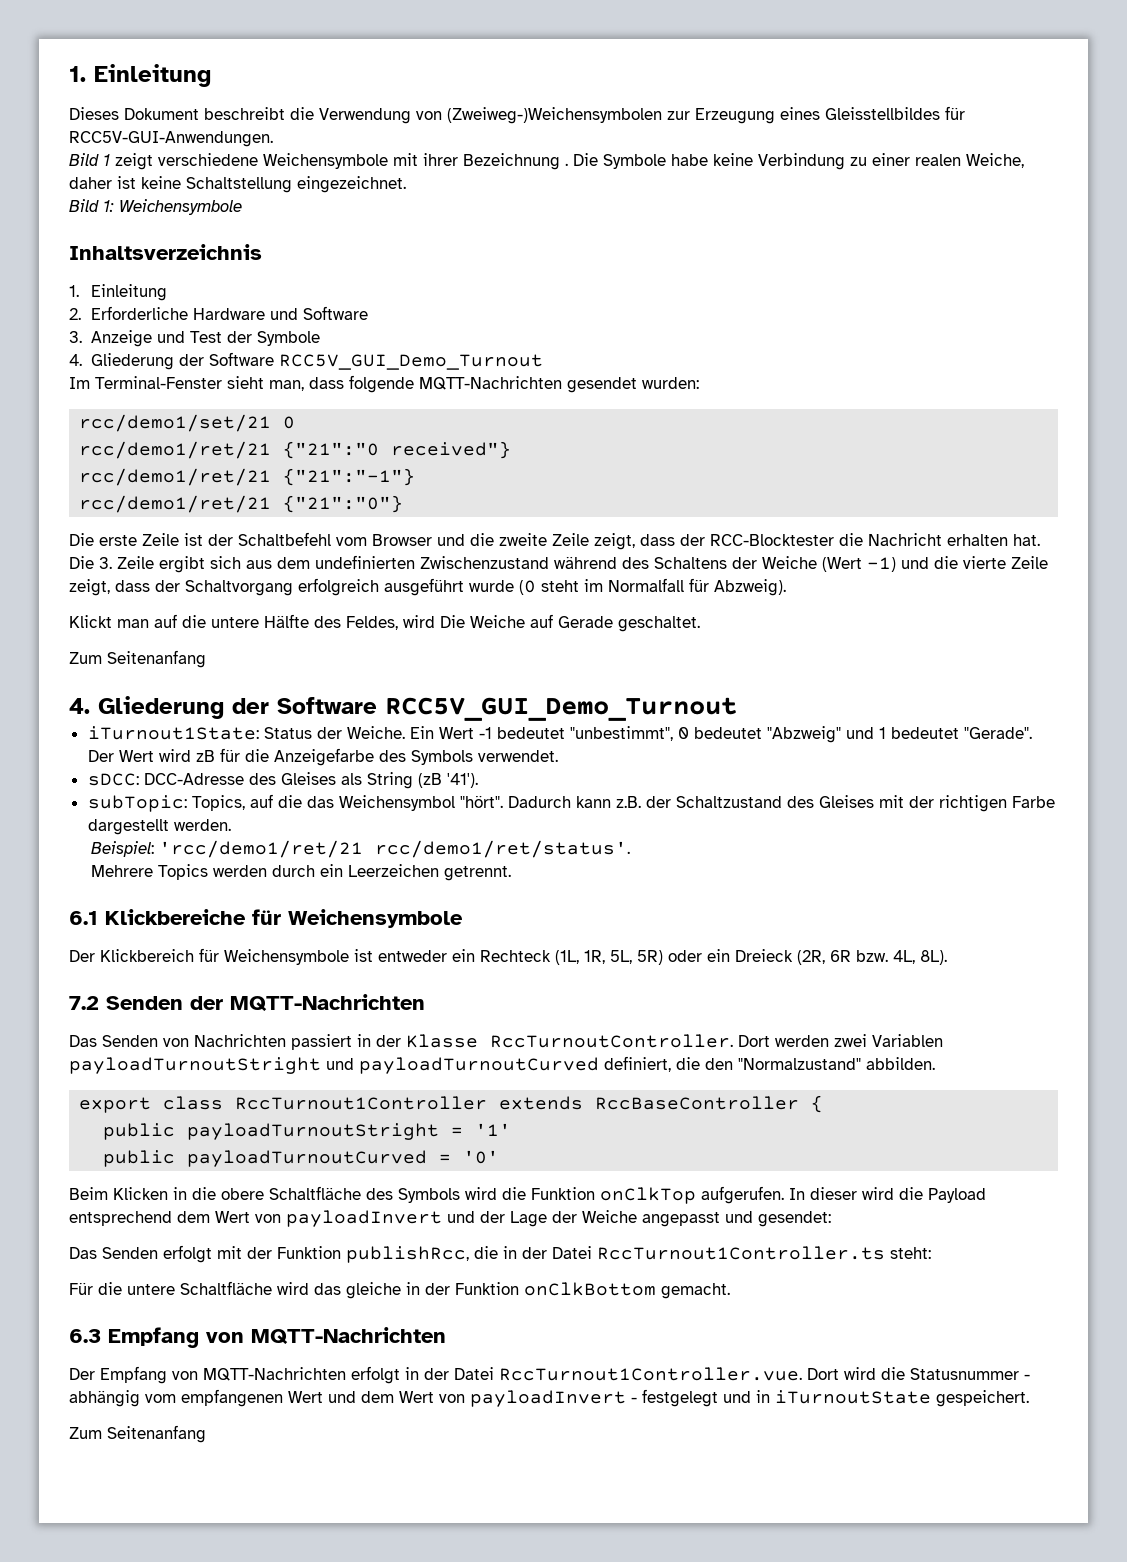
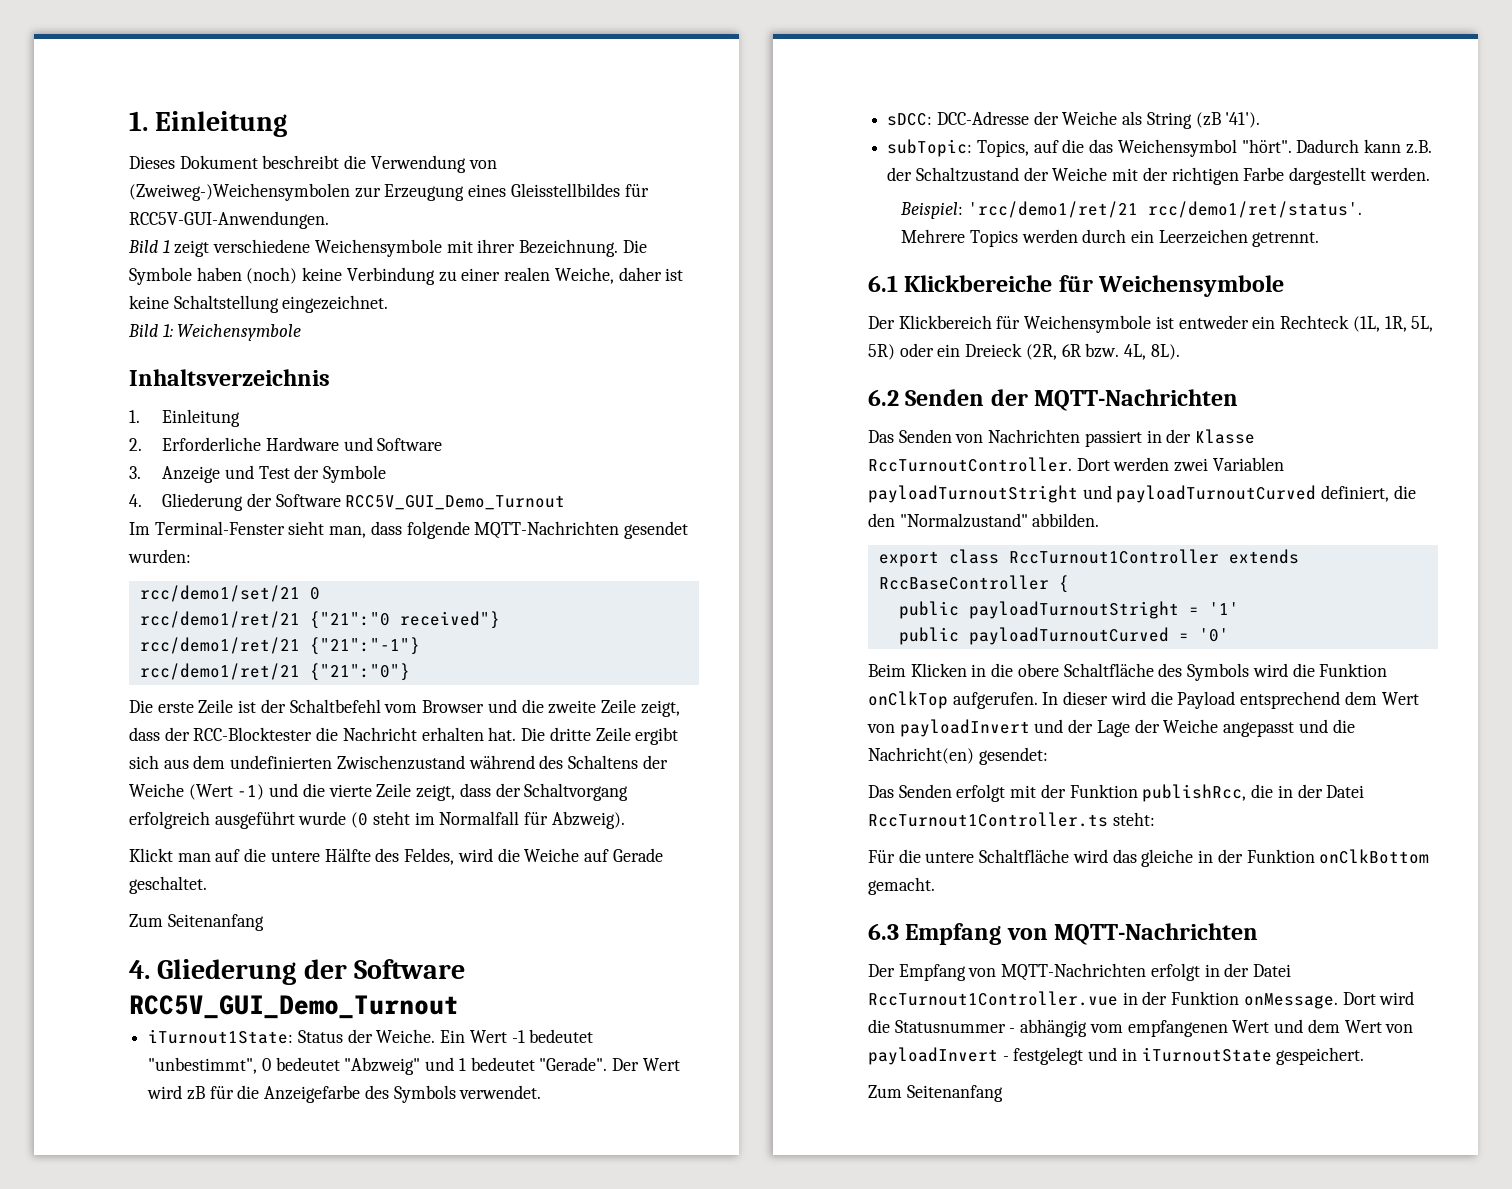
[463,153,708,170] Bezeichnung . Die Symbole habe -> [519,239,647,257] [129,267,298,285] Bezeichnung. Die Symbole haben (noch)
[99,557,112,569] 3. -> [549,727,591,741] dritte
[440,615,465,628] Die -> [497,848,520,862] die
[248,772,336,785] des Gleises -> [1033,111,1118,125] der Weiche
[786,795,874,808] des Gleises -> [1023,167,1108,181] der Weiche
[69,996,99,1010] 7.2 -> [868,389,899,406] 6.2
(753, 1217) none -> [1332,719,1355,733] [868,747,974,764] die Nachricht(en)
[499,1367,802,1381] RccTurnout1Controller.vue. -> [868,991,1338,1009] RccTurnout1Controller.vue in der Funktion onMessage.

